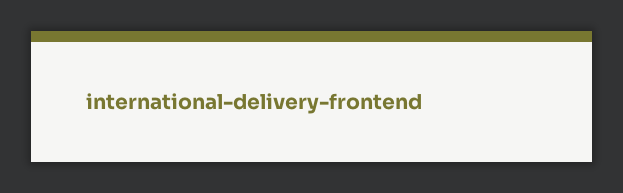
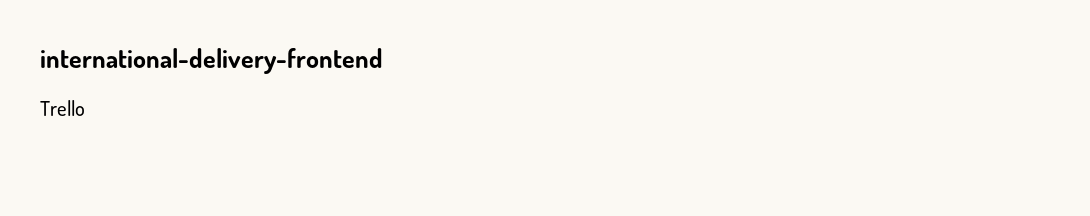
(422, 103) none -> [40,100,85,116] // Trello

